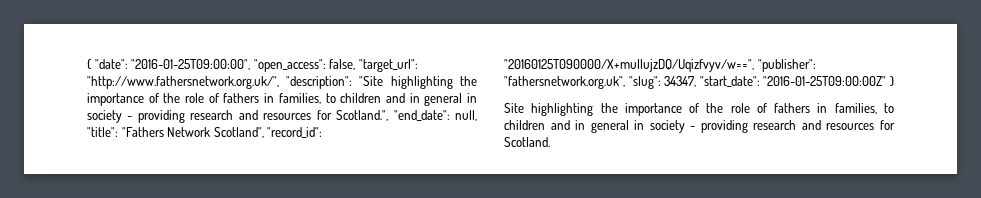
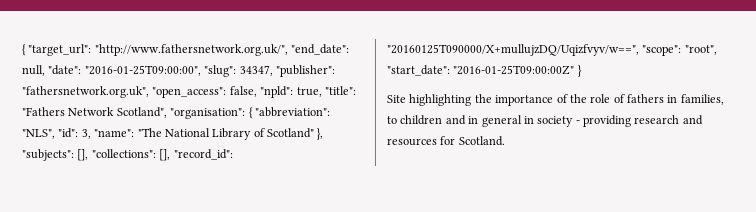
[87,59,418,72] [87,76,477,89] [87,93,477,106] [87,110,478,123] [87,127,323,138] [504,59,816,72] [504,76,697,89] { "date": "2016-01-25T09:00:00", "open_access": false, "target_url": "http://www.fathersnetwork.org.uk/", "description": "Site highlighting the importance of the role of fathers in families, to children and in general in society - providing research and resources for Scotland.", "end_date": null, "title": "Fathers Network Scotland", "record_id": "20160125T090000/X+mullujzDQ/Uqizfvyv/w==", "publisher": "fathersnetwork.org.uk", "slug": 34347, -> [22,44,350,56] [22,65,335,77] [22,86,356,98] [22,107,330,119] [22,128,324,140] [22,149,233,161] [387,44,717,56] { "target_url": "http://www.fathersnetwork.org.uk/", "end_date": null, "date": "2016-01-25T09:00:00", "slug": 34347, "publisher": "fathersnetwork.org.uk", "open_access": false, "npld": true, "title": "Fathers Network Scotland", "organisation": { "abbreviation": "NLS", "id": 3, "name": "The National Library of Scotland" }, "subjects": [], "collections": [], "record_id": "20160125T090000/X+mullujzDQ/Uqizfvyv/w==", "scope": "root",

